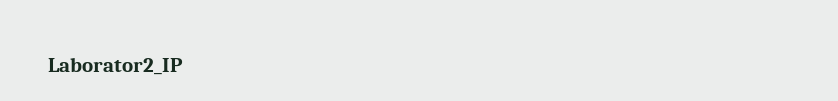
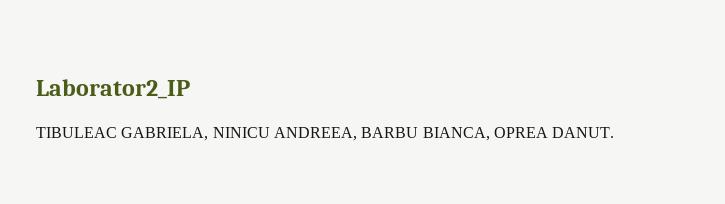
(183, 66) none -> [36,127,615,141] // TIBULEAC GABRIELA, NINICU ANDREEA, BARBU BIANCA, OPREA DANUT.

